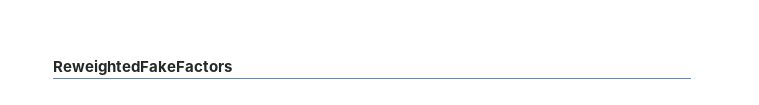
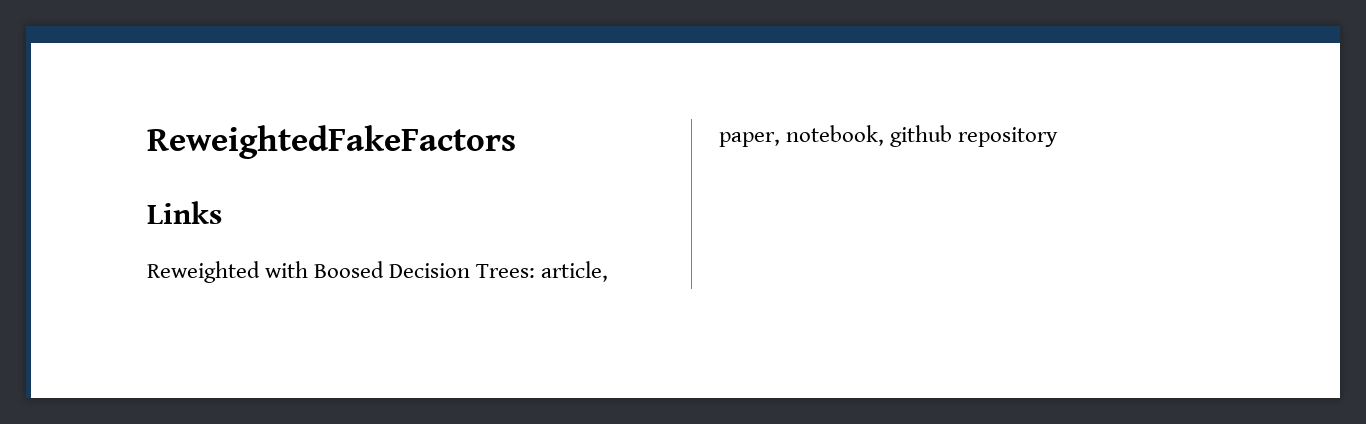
(232, 67) none -> [147,201,222,224] [147,261,609,283] [719,125,1059,147] // Links // Reweighted with Boosed Decision Trees: article, paper, notebook, github repository

